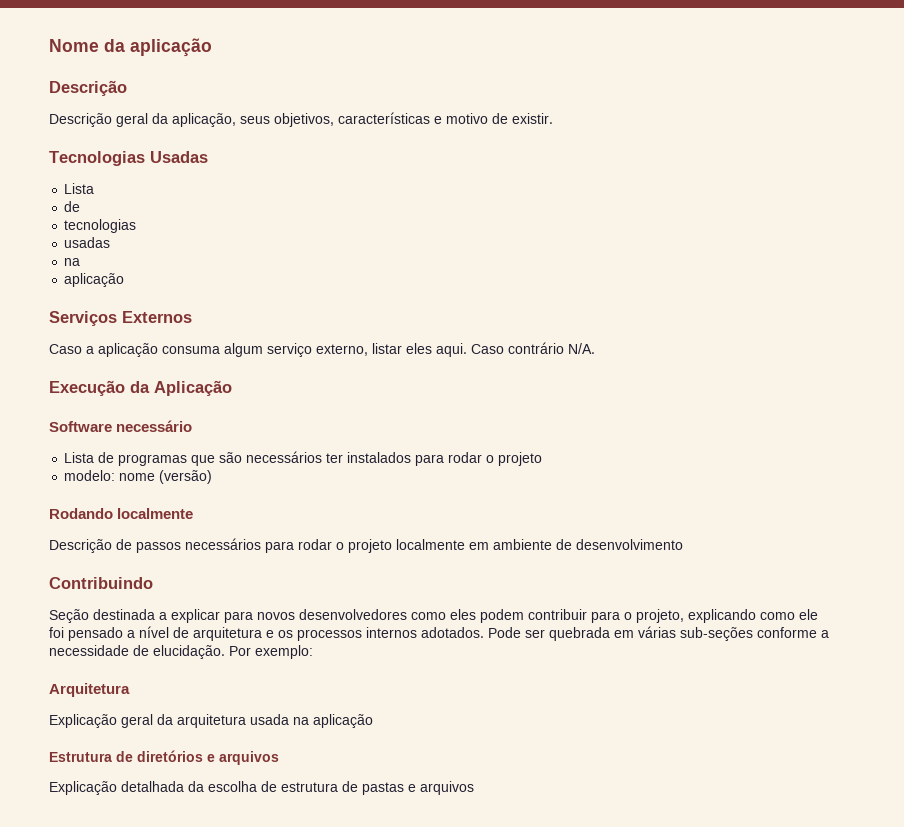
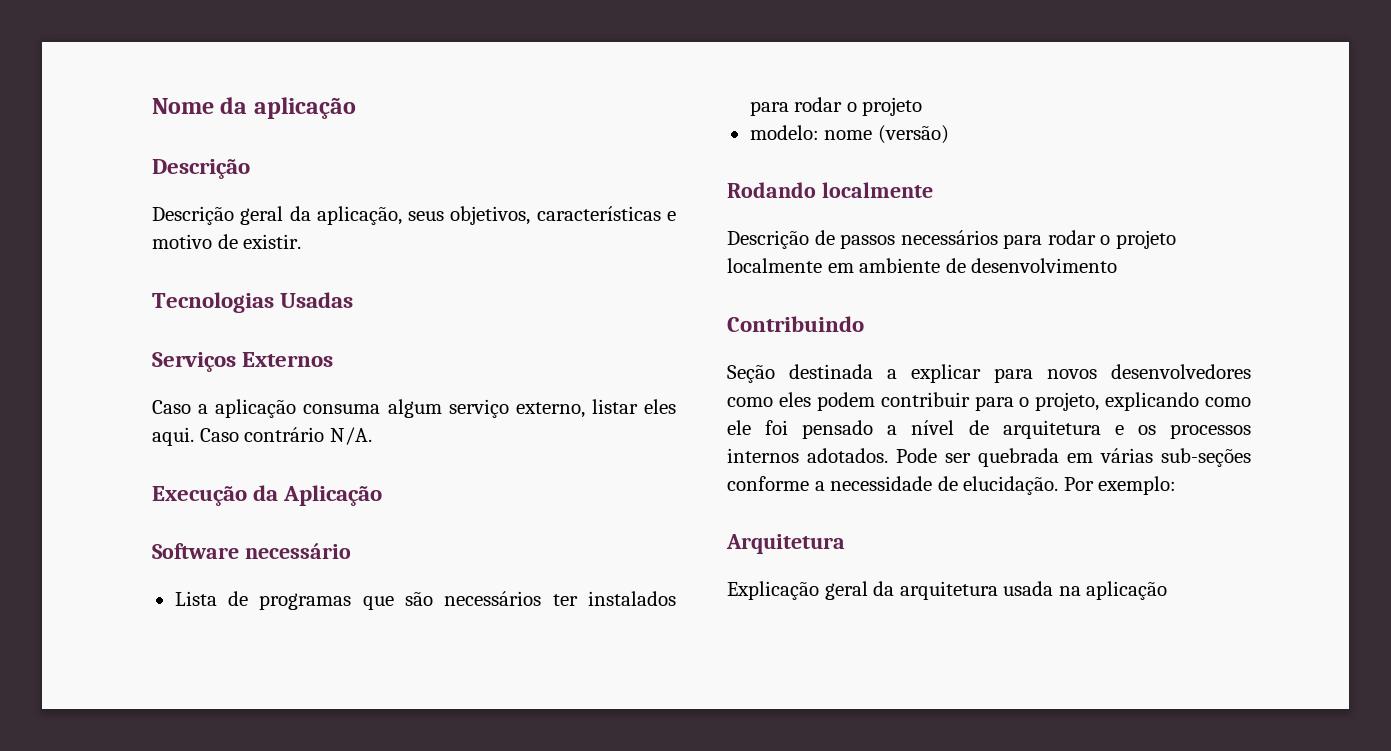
[64,183,95,194] [64,201,81,212] [64,219,137,233] [64,237,111,248] [64,258,81,266] [64,273,125,287] // Lista // de // tecnologias // usadas // na // aplicação -> (354, 300) none
[49,750,279,765] [49,781,474,795] // Estrutura de diretórios e arquivos // Explicação detalhada da escolha de estrutura de pastas e arquivos -> (1168, 590) none

